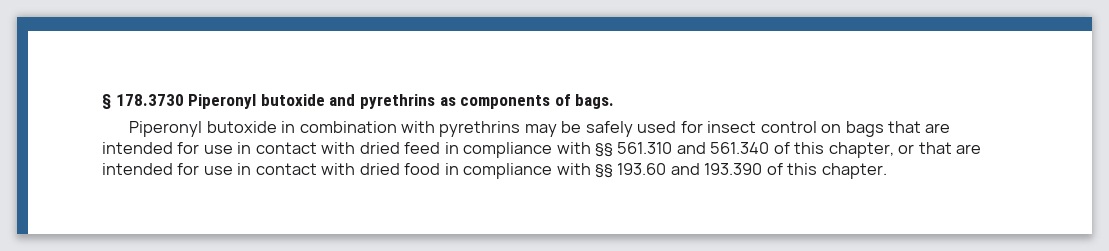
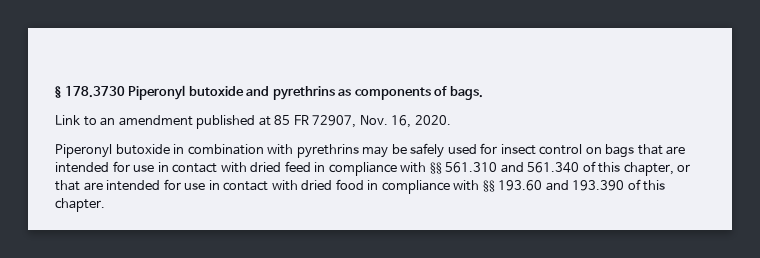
(615, 101) none -> [55,115,451,129] // Link to an amendment published at 85 FR 72907, Nov. 16, 2020.

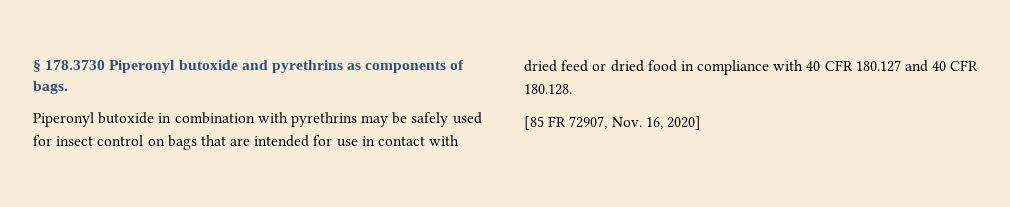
[55,115,451,129] // Link to an amendment published at 85 FR 72907, Nov. 16, 2020. -> (68, 87) none
[314,161,691,176] [55,179,298,191] in compliance with §§ 561.310 and 561.340 of this chapter, or that are intended for use in contact with -> [592,63,607,71] or
[482,179,666,192] [55,198,105,212] §§ 193.60 and 193.390 of this chapter. -> [806,60,979,72] [524,84,572,95] [524,116,701,130] 40 CFR 180.127 and 40 CFR 180.128. // [85 FR 72907, Nov. 16, 2020]

